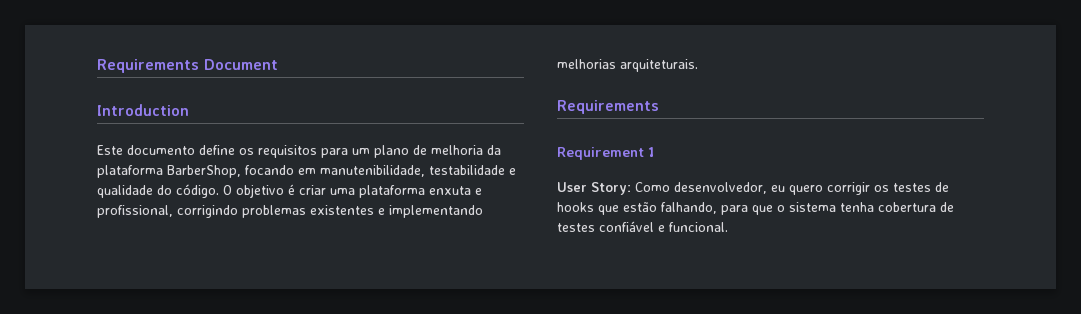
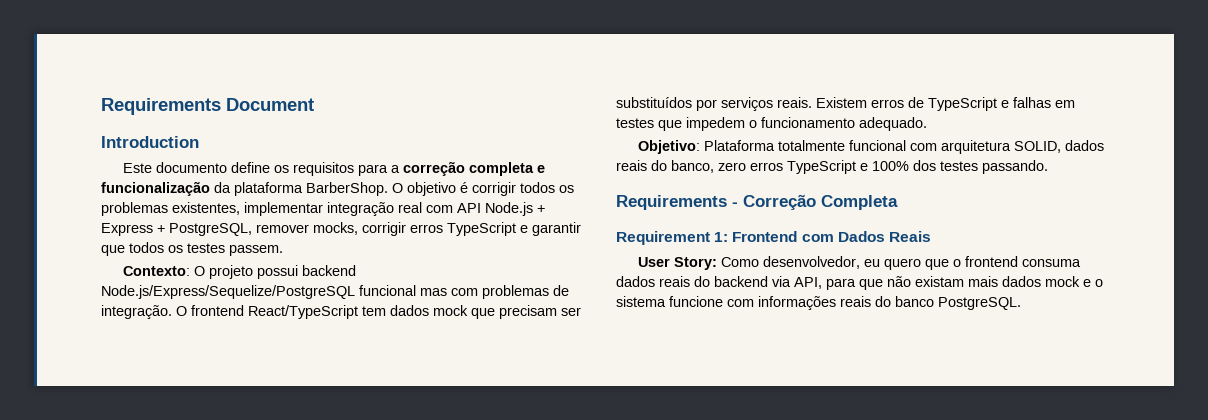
[352,145,501,158] [97,165,516,178] [97,184,482,198] [97,205,483,218] [557,59,698,72] [557,100,659,114] [557,147,654,160] um plano de melhoria da plataforma BarberShop, focando em manutenibilidade, testabilidade e qualidade do código. O objetivo é criar uma plataforma enxuta e profissional, corrigindo problemas existentes e implementando melhorias arquiteturais. // Requirements // Requirement 1 -> [390,161,545,176] [101,181,574,196] [101,202,545,216] [101,222,581,236] [101,242,283,256] [122,265,356,279] [101,285,569,299] [101,305,581,319] [616,97,1075,111] [616,117,927,131] [637,140,1104,154] [616,160,1048,174] [616,194,898,210] [616,231,931,245] a correção completa e funcionalização da plataforma BarberShop. O objetivo é corrigir todos os problemas existentes, implementar integração real com API Node.js + Express + PostgreSQL, remover mocks, corrigir erros TypeScript e garantir que todos os testes passem. // Contexto: O projeto possui backend Node.js/Express/Sequelize/PostgreSQL funcional mas com problemas de integração. O frontend React/TypeScript tem dados mock que precisam ser substituídos por serviços reais. Existem erros de TypeScript e falhas em testes que impedem o funcionamento adequado. // Objetivo: Plataforma totalmente funcional com arquitetura SOLID, dados reais do banco, zero erros TypeScript e 100% dos testes passando. // Requirements - Correção Completa // Requirement 1: Frontend com Dados Reais
[827,182,949,195] [557,202,954,215] [557,221,728,232] corrigir os testes de hooks que estão falhando, para que o sistema tenha cobertura de testes confiável e funcional. -> [924,256,1081,270] [616,276,1103,290] [616,296,1021,310] que o frontend consuma dados reais do backend via API, para que não existam mais dados mock e o sistema funcione com informações reais do banco PostgreSQL.

